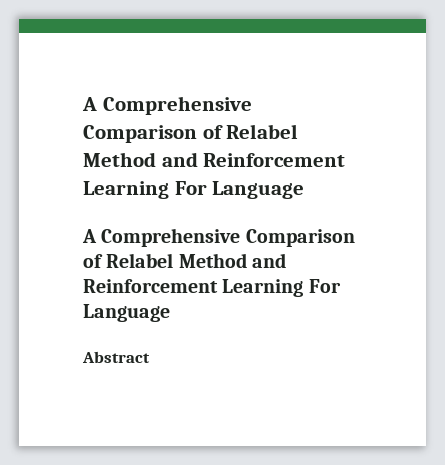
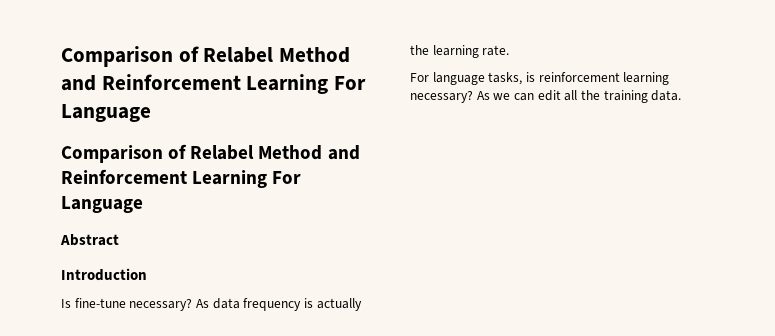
[82,96,252,115] [83,124,299,143] [83,152,346,167] [83,181,305,199] [82,228,241,247] A Comprehensive Comparison of Relabel Method and Reinforcement Learning For Language // A Comprehensive -> [61,46,351,67] [61,74,367,94] [61,104,151,122] Comparison of Relabel Method and Reinforcement Learning For Language //
(150, 357) none -> [61,268,147,281] [61,298,362,311] [410,45,510,58] [410,72,670,85] [410,90,682,103] // Introduction // Is fine-tune necessary? As data frequency is actually the learning rate. // For language tasks, is reinforcement learning necessary? As we can edit all the training data.

